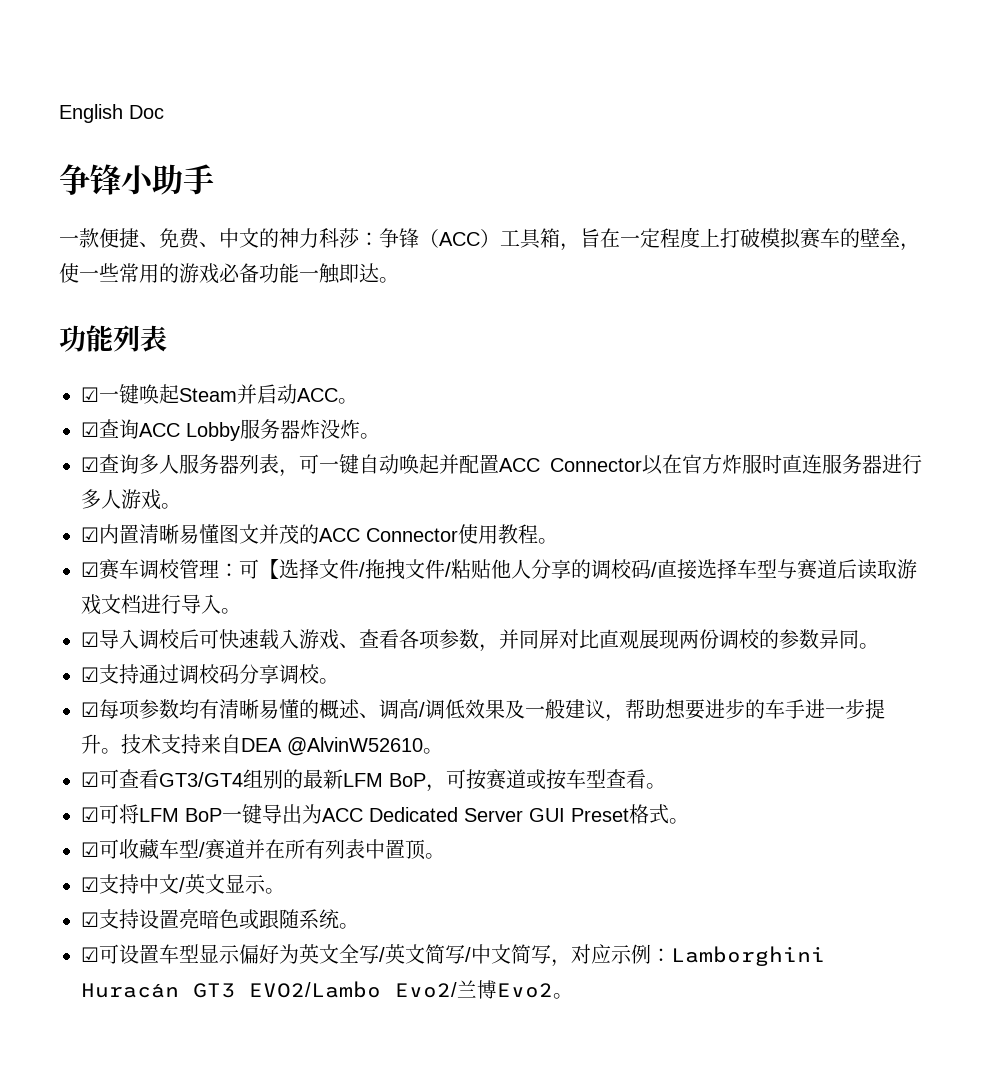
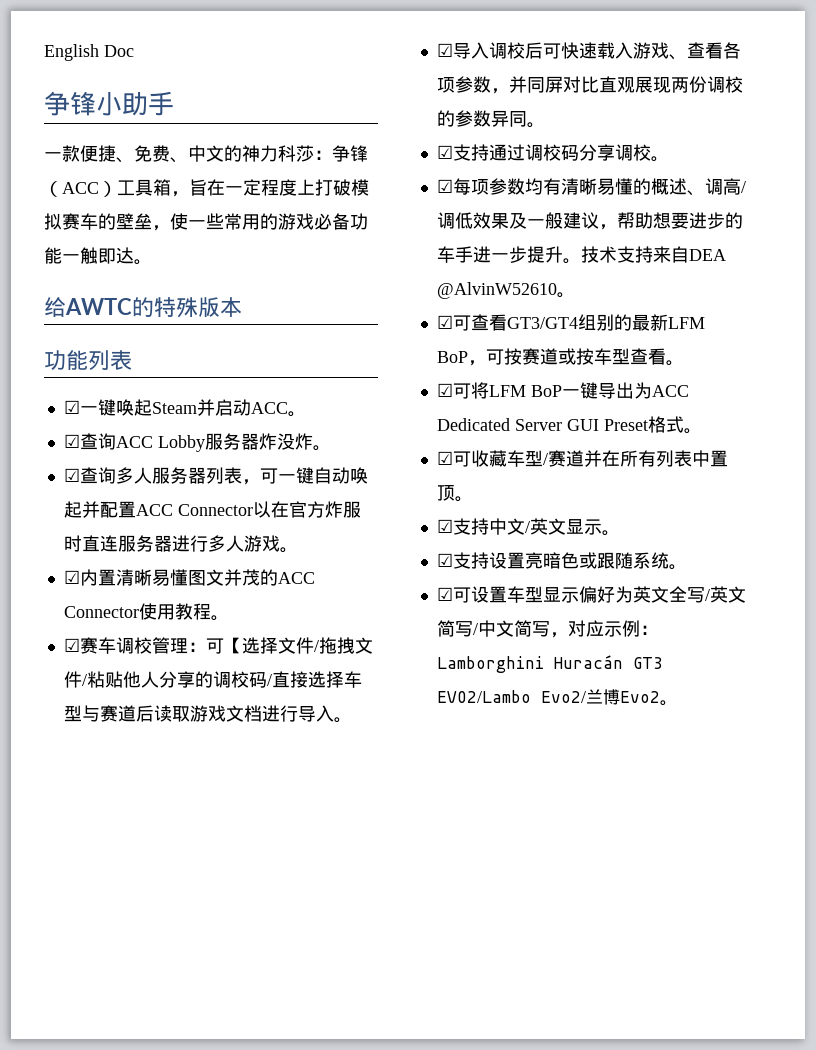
(399, 280) none -> [44,297,242,318] // 给AWTC的特殊版本

